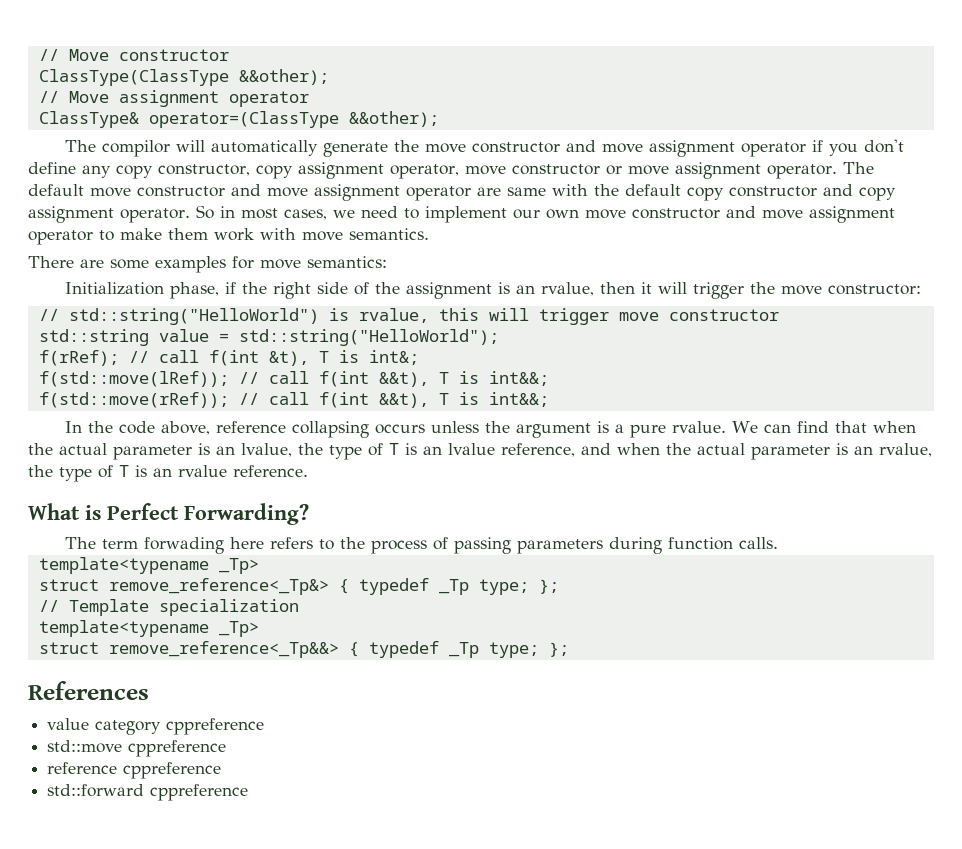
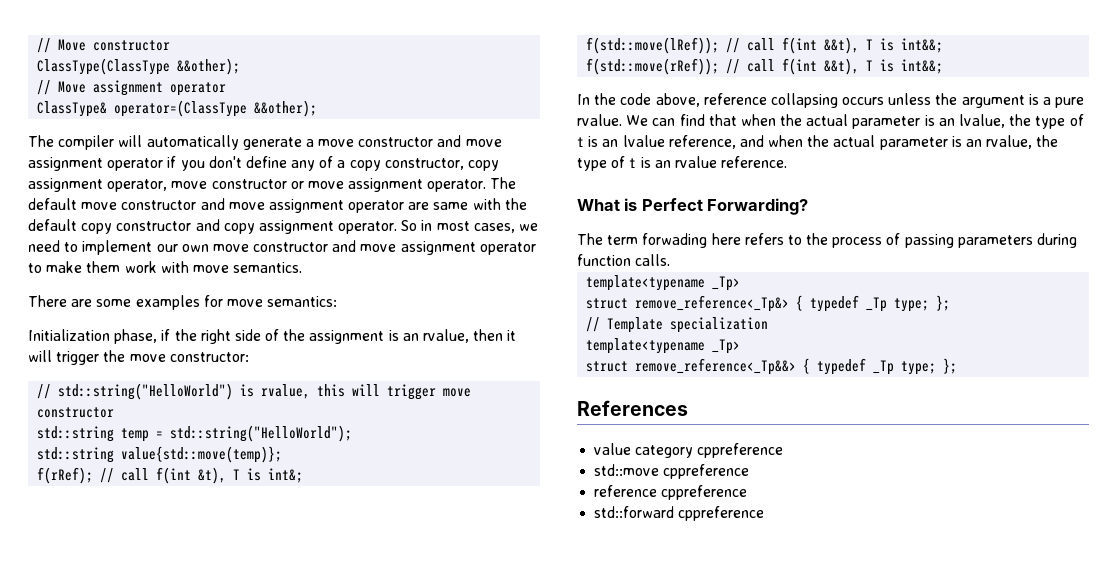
[102,140,171,157] compilor -> [58,135,115,150] compiler
[394,140,420,152] the -> [305,139,314,147] a
(111, 171) none -> [319,156,346,168] of a
[158,329,209,342] value -> [121,428,150,442] temp
(499, 337) none -> [37,446,283,463] // std::string value{std::move(temp)};
[389,443,399,455] T -> [577,137,584,147] t
[119,465,129,477] T -> [629,158,637,168] t

